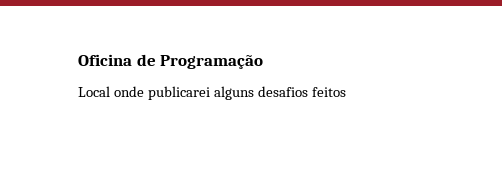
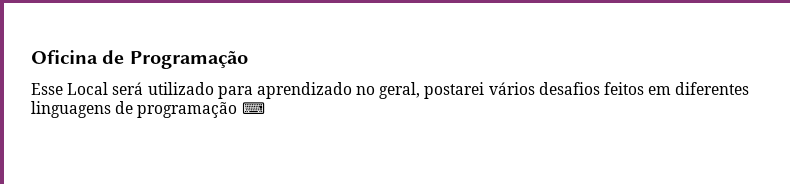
[78,86,346,100] Local onde publicarei alguns desafios feitos -> [31,82,750,99] [31,101,265,118] Esse Local será utilizado para aprendizado no geral, postarei vários desafios feitos em diferentes linguagens de programação ⌨

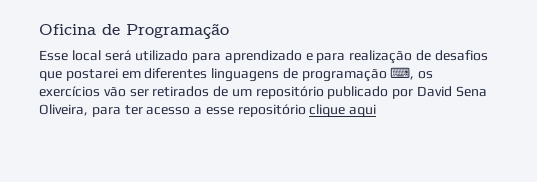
[67,82,109,95] Local -> [71,50,101,61] local
[356,82,645,99] no geral, postarei vários desafios feitos -> [305,50,488,64] [39,68,118,81] e para realização de desafios que postarei
[241,102,265,114] ⌨ -> [390,67,434,80] [39,86,487,99] [39,104,377,117] ⌨, os exercícios vão ser retirados de um repositório publicado por David Sena Oliveira, para ter acesso a esse repositório clique aqui

